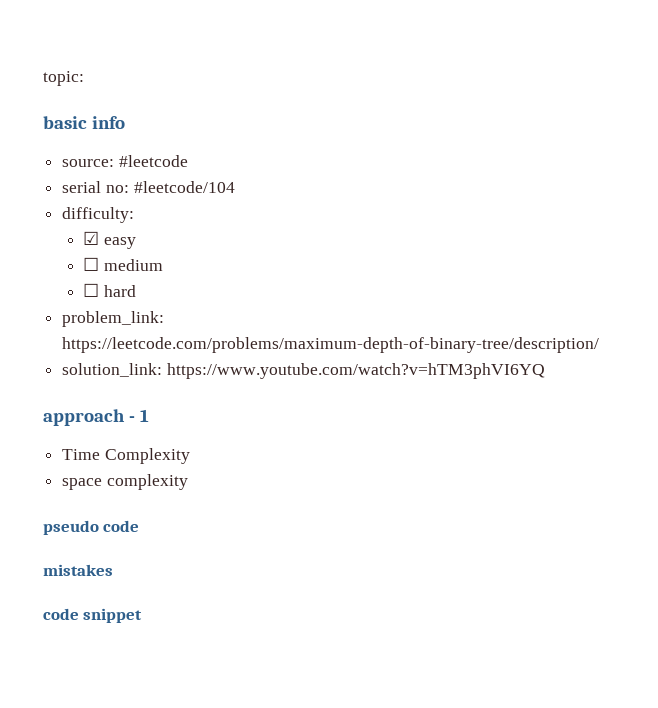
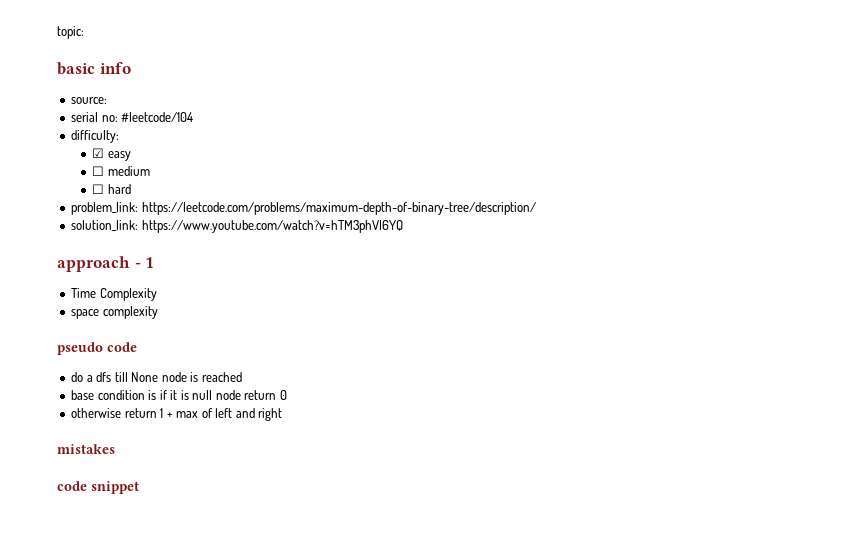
[118,155,188,167] #leetcode -> (108, 100) none
(140, 526) none -> [71,372,242,382] [71,390,287,400] [71,408,283,421] // do a dfs till None node is reached // base condition is if it is null node return 0 // otherwise return 1 + max of left and right

